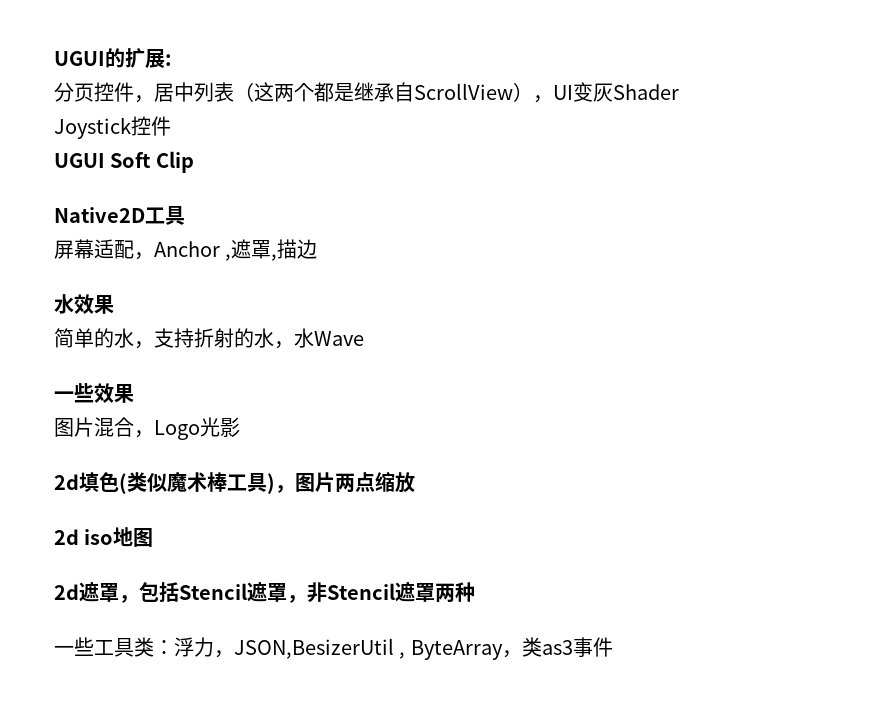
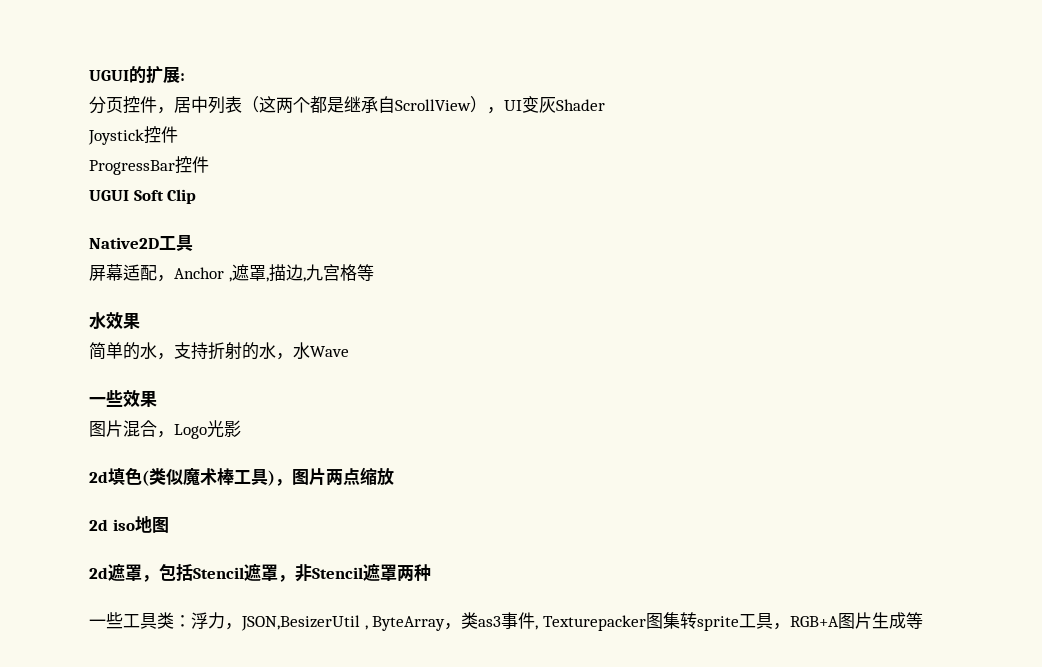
(171, 126) none -> [89,156,209,175] // ProgressBar控件
(318, 249) none -> [302,264,374,282] ,九宫格等
(613, 647) none -> [535,612,923,631] , Texturepacker图集转sprite工具，RGB+A图片生成等

